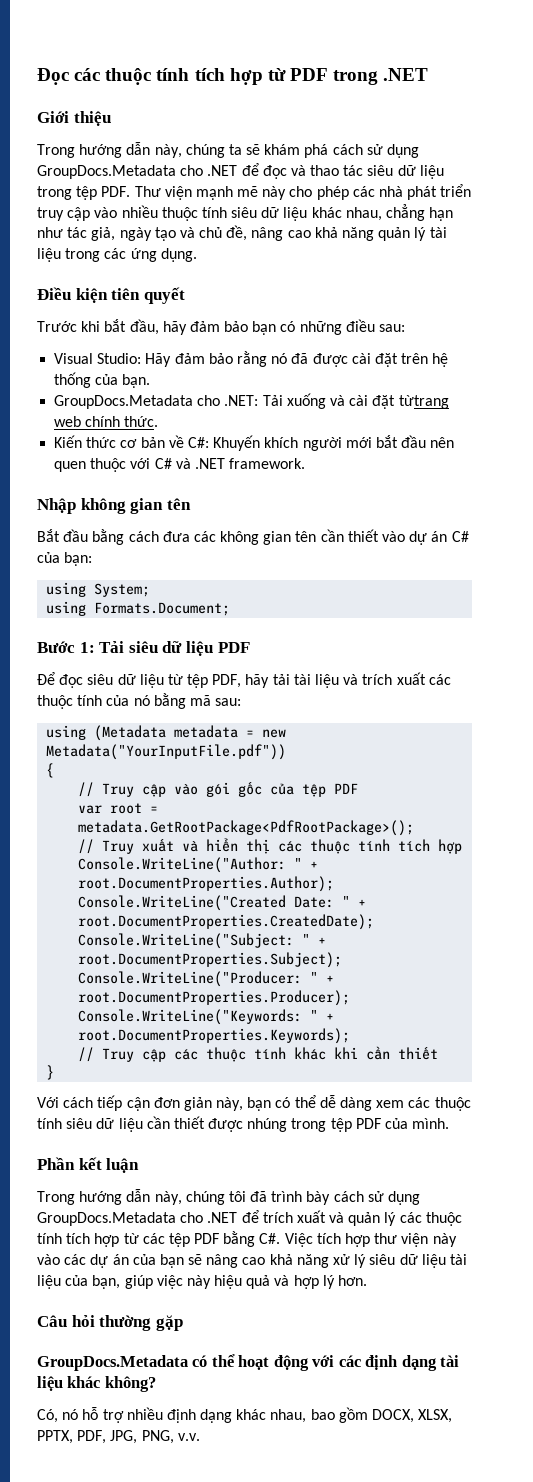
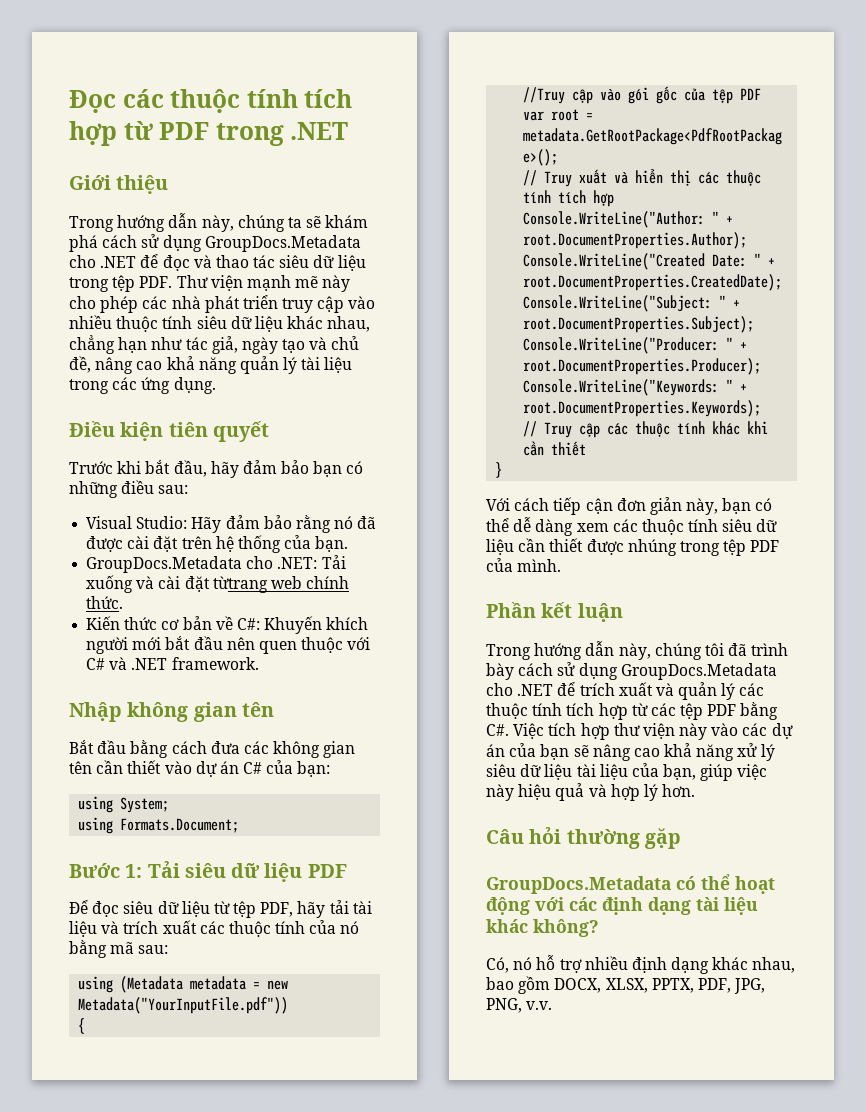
[78,782,135,797] // Truy -> [523,87,566,104] //Truy

